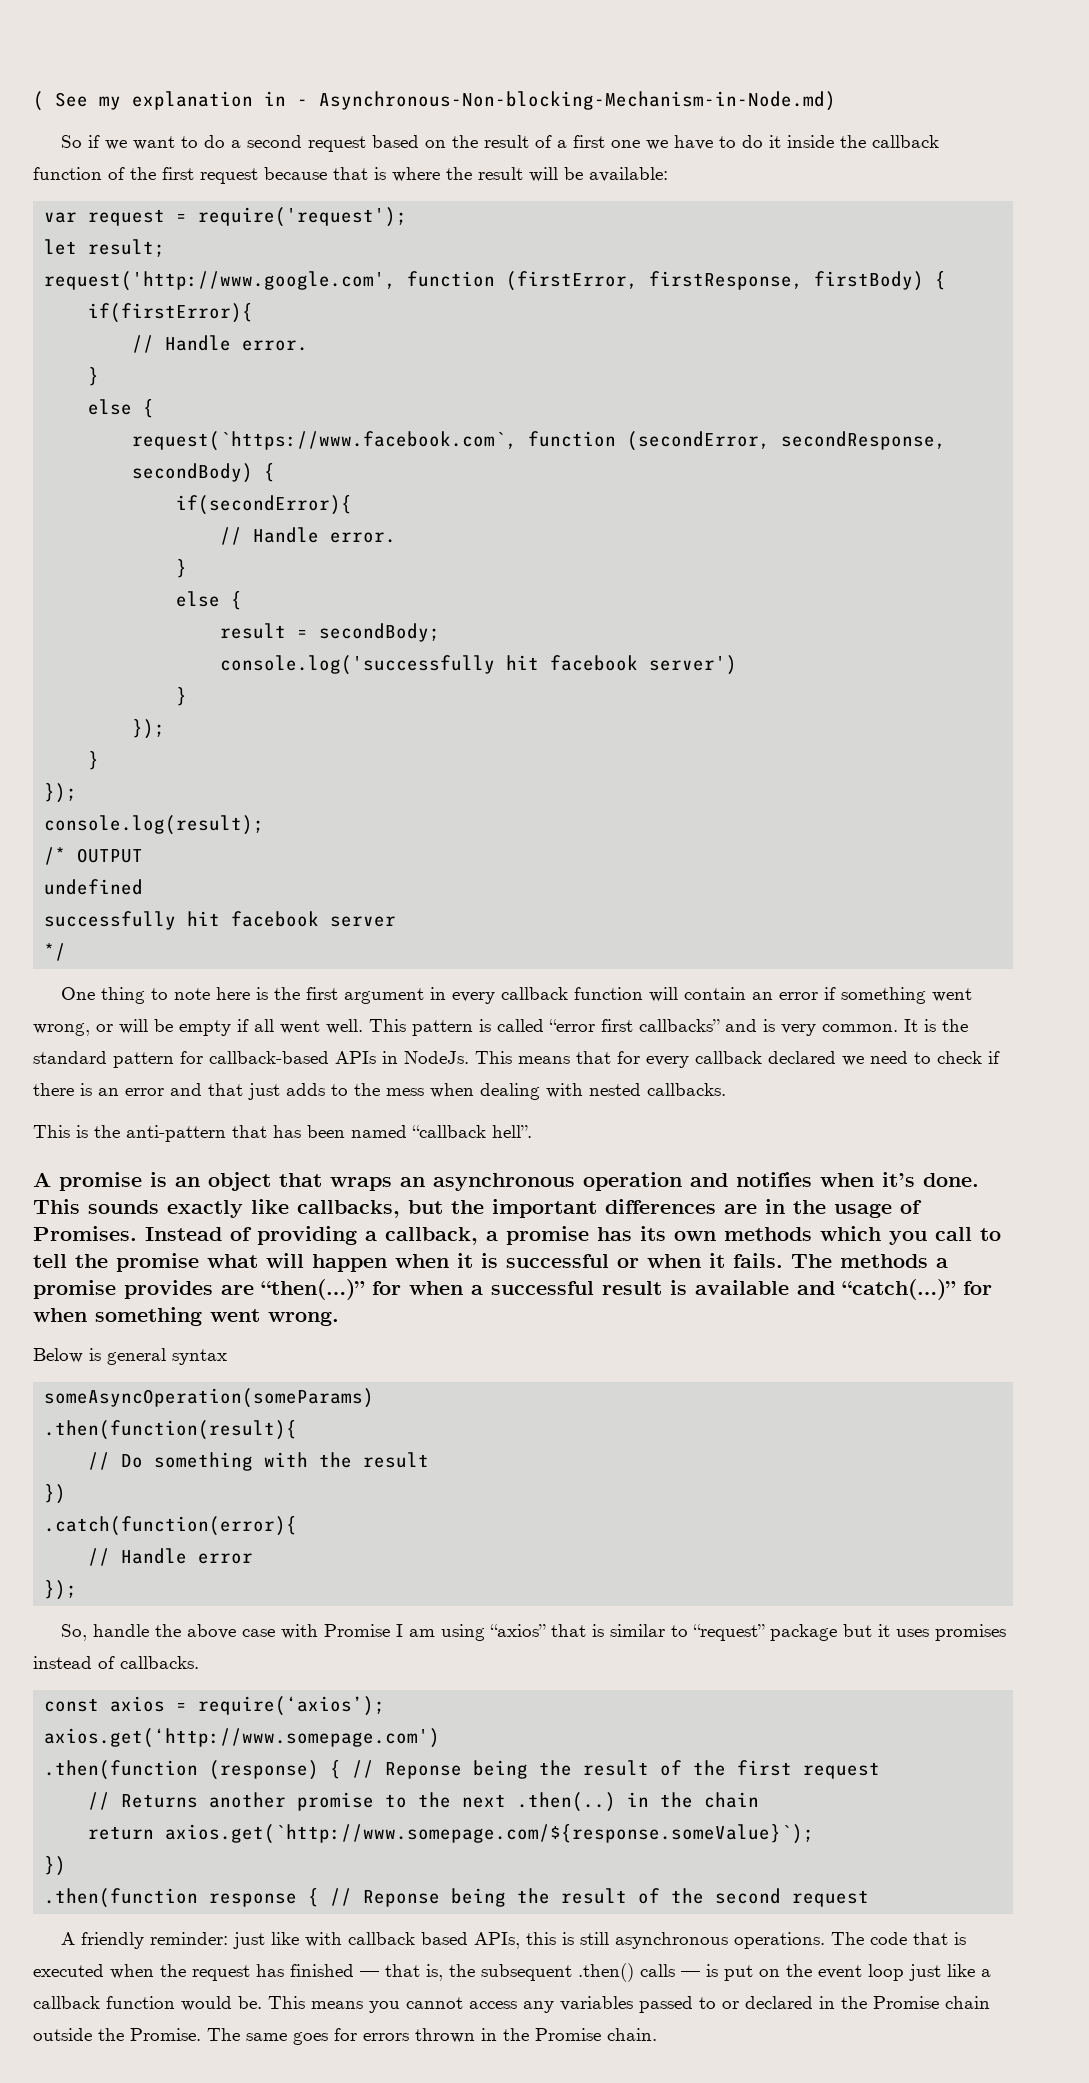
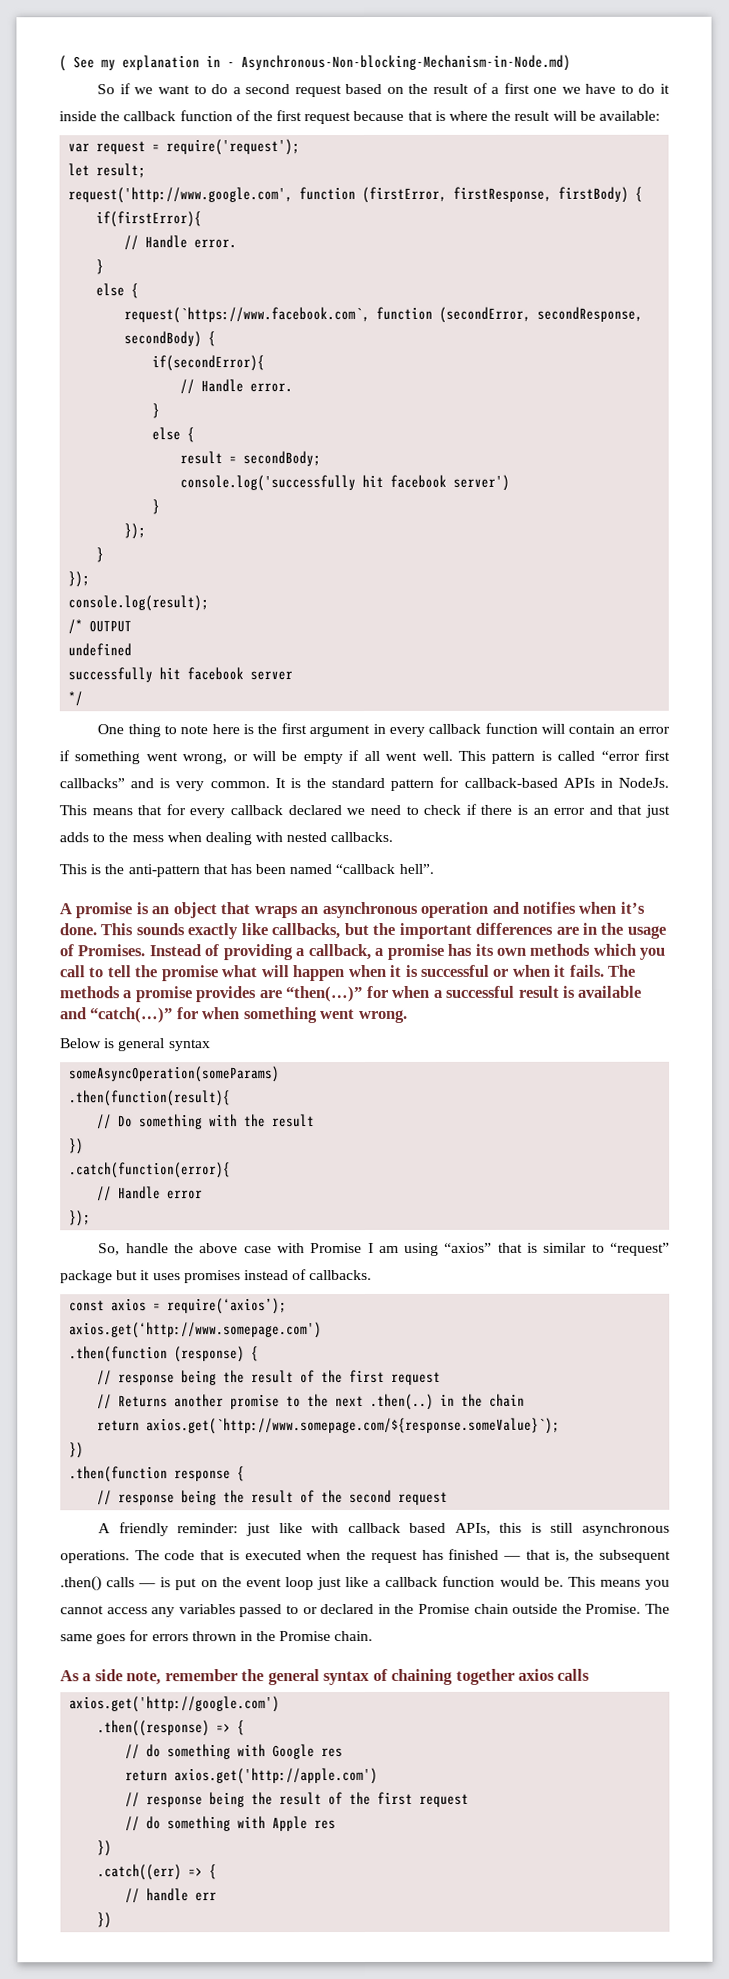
[352,1760,463,1779] // Reponse -> [97,1370,176,1386] // // response
[330,1888,441,1907] // Reponse -> [97,1490,176,1506] // // response
(657, 2034) none -> [60,1668,591,1686] [69,1696,281,1713] [97,1720,246,1737] [125,1744,344,1760] [125,1767,379,1785] [125,1791,470,1808] [125,1816,337,1832] [97,1840,113,1857] [97,1864,218,1881] [125,1888,218,1904] [97,1912,113,1929] // As a side note, remember the general syntax of chaining together axios calls // axios.get('http://google.com') // .then((response) => { // // do something with Google res // return axios.get('http://apple.com') // // response being the result of the first request // // do something with Apple res // }) // .catch((err) => { // // handle err // })

